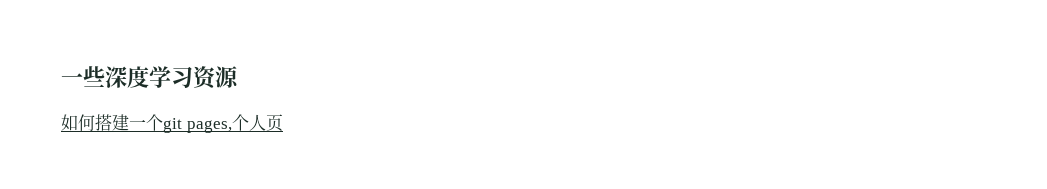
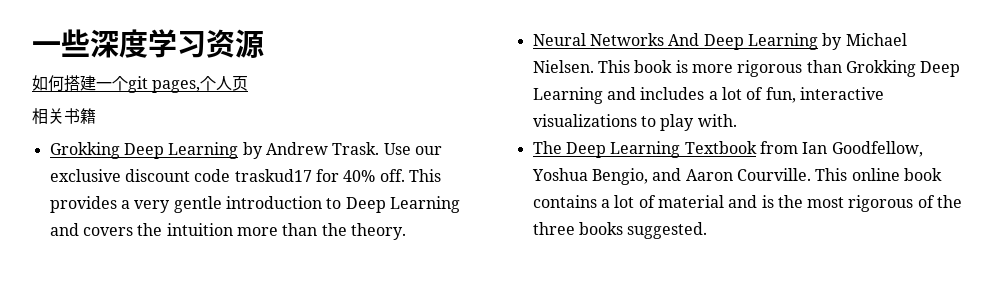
(283, 123) none -> [32,108,96,124] [49,142,442,159] [49,169,441,182] [49,196,460,213] [49,223,406,240] [532,33,907,50] [532,60,961,77] [532,87,884,104] [532,114,737,131] [532,141,923,158] [531,168,942,185] [532,195,963,212] [532,222,708,239] // 相关书籍 // Grokking Deep Learning by Andrew Trask. Use our exclusive discount code traskud17 for 40% off. This provides a very gentle introduction to Deep Learning and covers the intuition more than the theory. // Neural Networks And Deep Learning by Michael Nielsen. This book is more rigorous than Grokking Deep Learning and includes a lot of fun, interactive visualizations to play with. // The Deep Learning Textbook from Ian Goodfellow, Yoshua Bengio, and Aaron Courville. This online book contains a lot of material and is the most rigorous of the three books suggested.

